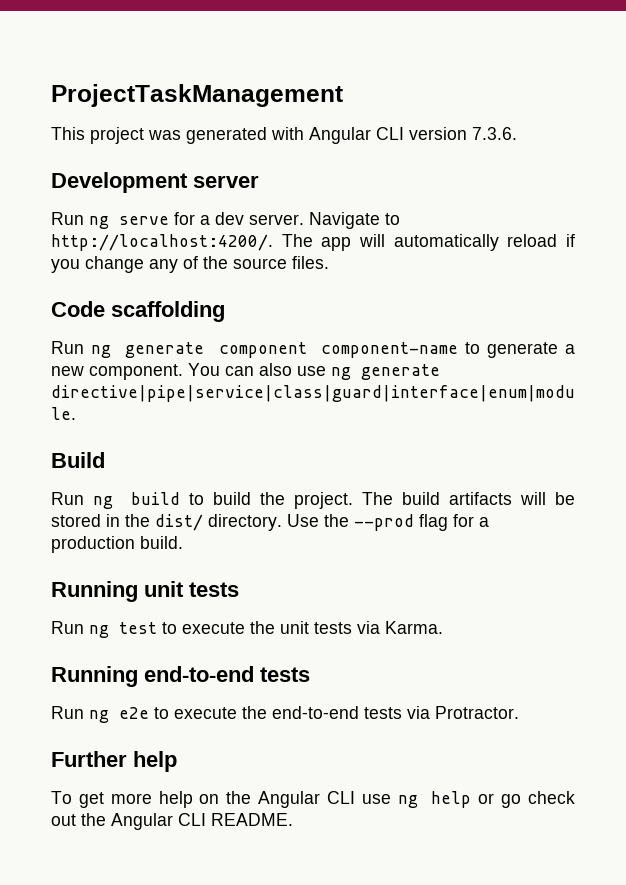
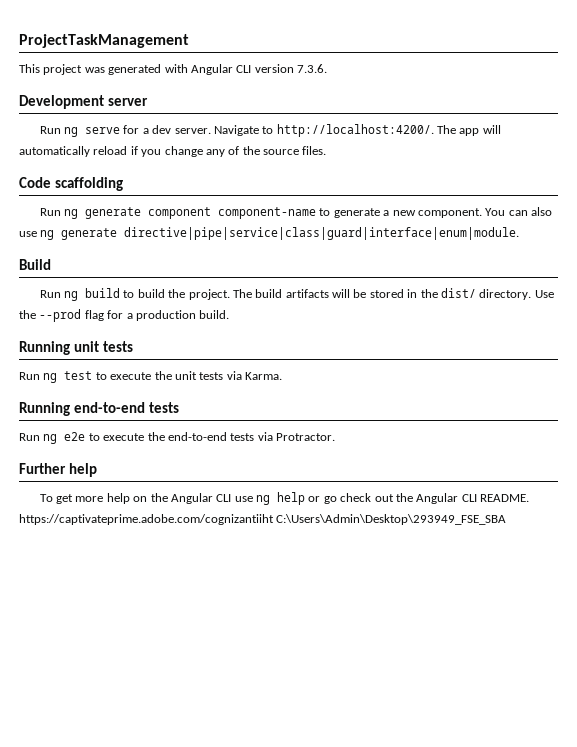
(293, 819) none -> [19,514,507,525] https://captivateprime.adobe.com/cognizantiiht C:\Users\Admin\Desktop\293949_FSE_SBA

